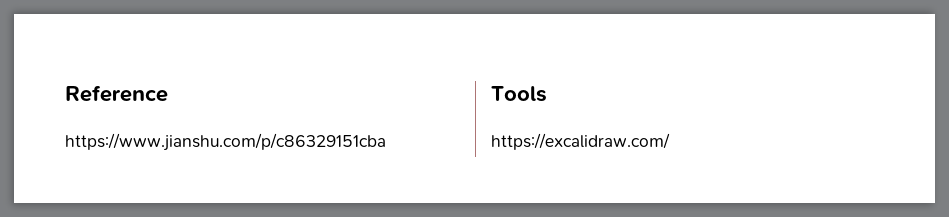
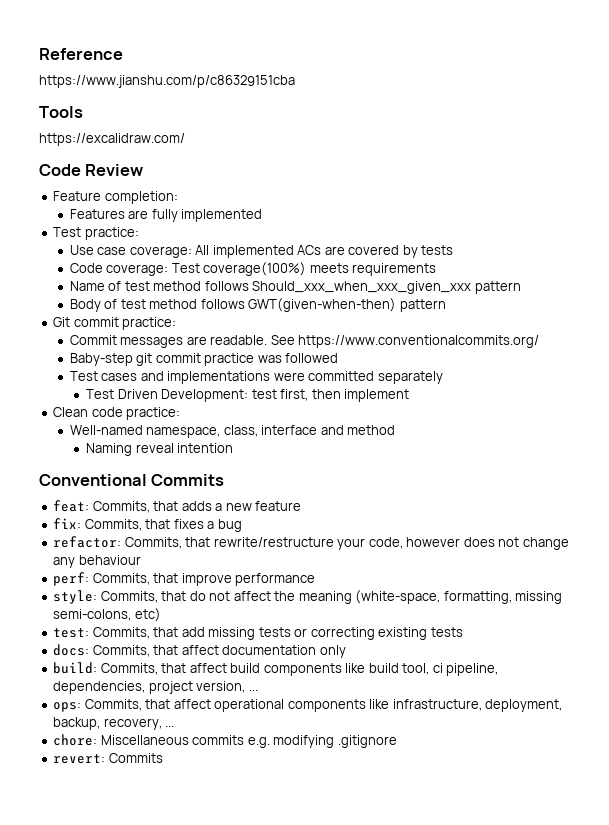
(670, 141) none -> [39,164,144,176] [53,191,178,204] [69,209,263,222] [53,227,139,240] [69,245,454,258] [69,262,437,276] [69,281,521,294] [69,298,446,312] [53,317,177,330] [69,335,540,348] [69,353,339,366] [69,371,443,384] [86,389,410,402] [53,407,181,420] [69,425,396,438] [86,443,234,456] [39,474,225,486] [53,500,302,513] [53,518,242,532] [53,536,569,550] [53,555,141,568] [53,572,316,586] [53,590,563,604] [53,608,161,622] [53,627,463,640] [53,644,346,658] [53,662,499,676] [53,681,258,694] [53,699,563,712] [53,717,175,730] [53,734,397,748] [53,753,163,764] // Code Review // Feature completion: // Features are fully implemented // Test practice: // Use case coverage: All implemented ACs are covered by tests // Code coverage: Test coverage(100%) meets requirements // Name of test method follows Should_xxx_when_xxx_given_xxx pattern // Body of test method follows GWT(given-when-then) pattern // Git commit practice: // Commit messages are readable. See https://www.conventionalcommits.org/ // Baby-step git commit practice was followed // Test cases and implementations were committed separately // Test Driven Development: test first, then implement // Clean code practice: // Well-named namespace, class, interface and method // Naming reveal intention // Conventional Commits // feat: Commits, that adds a new feature // fix: Commits, that fixes a bug // refactor: Commits, that rewrite/restructure your code, however does not change any behaviour // perf: Commits, that improve performance // style: Commits, that do not affect the meaning (white-space, formatting, missing semi-colons, etc) // test: Commits, that add missing tests or correcting existing tests // docs: Commits, that affect documentation only // build: Commits, that affect build components like build tool, ci pipeline, dependencies, project version, ... // ops: Commits, that affect operational components like infrastructure, deployment, backup, recovery, ... // chore: Miscellaneous commits e.g. modifying .gitignore // revert: Commits

